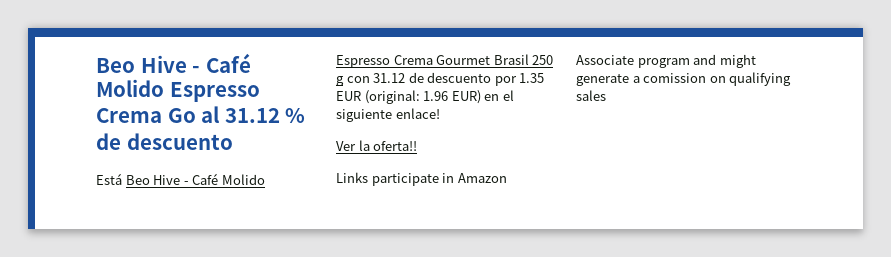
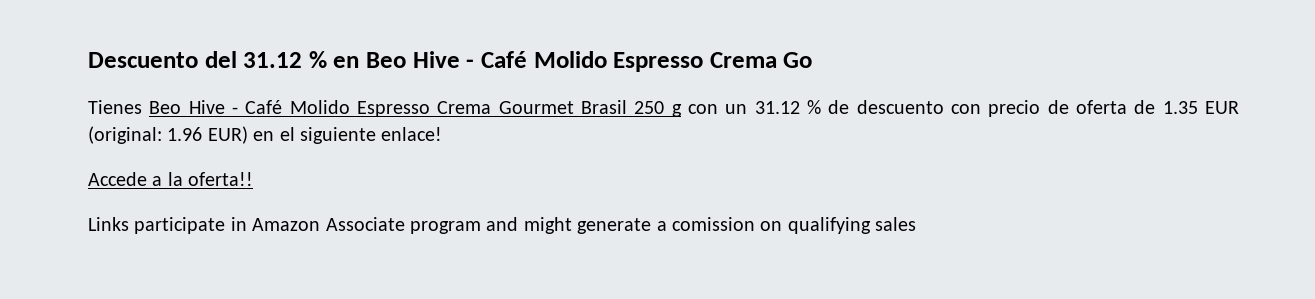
(96, 65) none -> [88,51,360,68] Descuento del 31.12 % en
[201,106,306,123] [96,133,233,150] [96,173,122,185] al 31.12 % de descuento // Está -> [88,100,142,114] // Tienes
[373,72,517,86] 31.12 de descuento por -> [725,100,1156,117] un 31.12 % de descuento con precio de oferta de
[336,141,356,151] Ver -> [88,172,163,186] Accede a

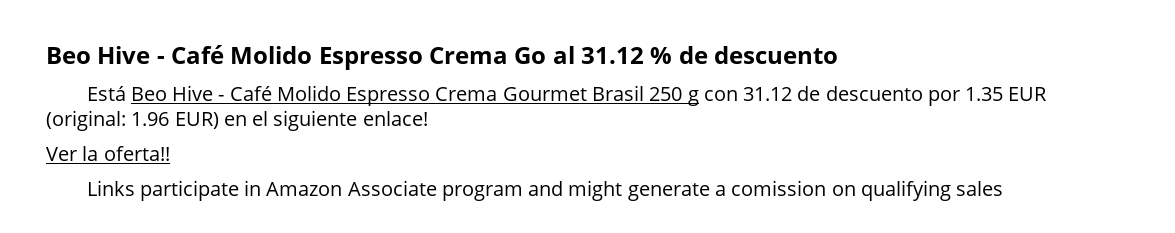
[88,51,360,68] Descuento del 31.12 % en -> (46, 55) none
[88,100,142,114] // Tienes -> [552,46,839,64] [86,86,126,101] al 31.12 % de descuento // Está
[725,100,1156,117] un 31.12 % de descuento con precio de oferta de -> [743,86,960,106] 31.12 de descuento por
[88,172,163,186] Accede a -> [46,147,77,161] Ver

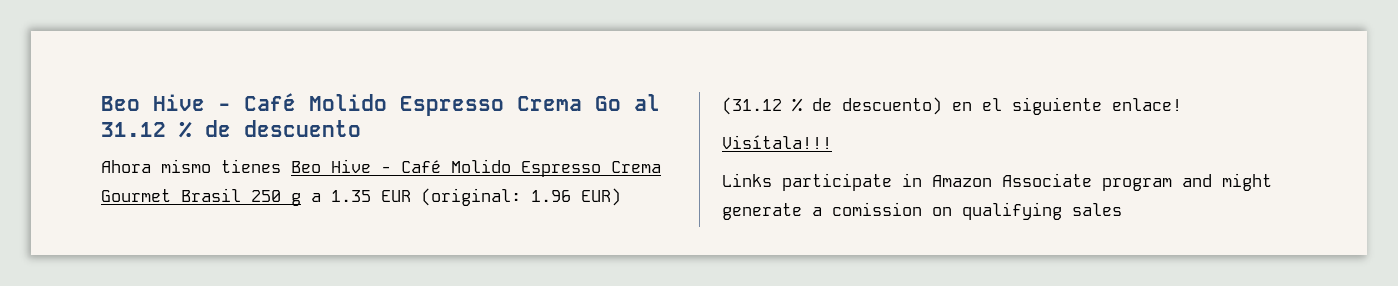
[86,86,126,101] Está -> [101,159,281,173] Ahora mismo tienes
[703,86,960,106] con 31.12 de descuento por -> [311,193,321,202] a
(219, 120) none -> [722,97,942,115] (31.12 % de descuento)
[46,146,170,161] Ver la oferta!! -> [722,135,832,149] Visítala!!!

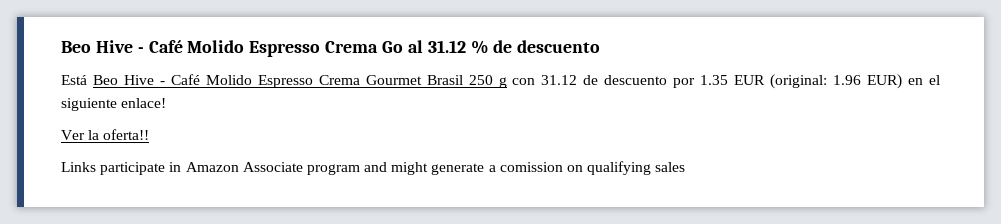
[101,159,281,173] Ahora mismo tienes -> [61,75,87,85] Está
[311,193,321,202] a -> [512,75,696,88] con 31.12 de descuento por
[722,97,942,115] (31.12 % de descuento) -> (903, 81) none
[722,135,832,149] Visítala!!! -> [61,129,150,140] Ver la oferta!!

